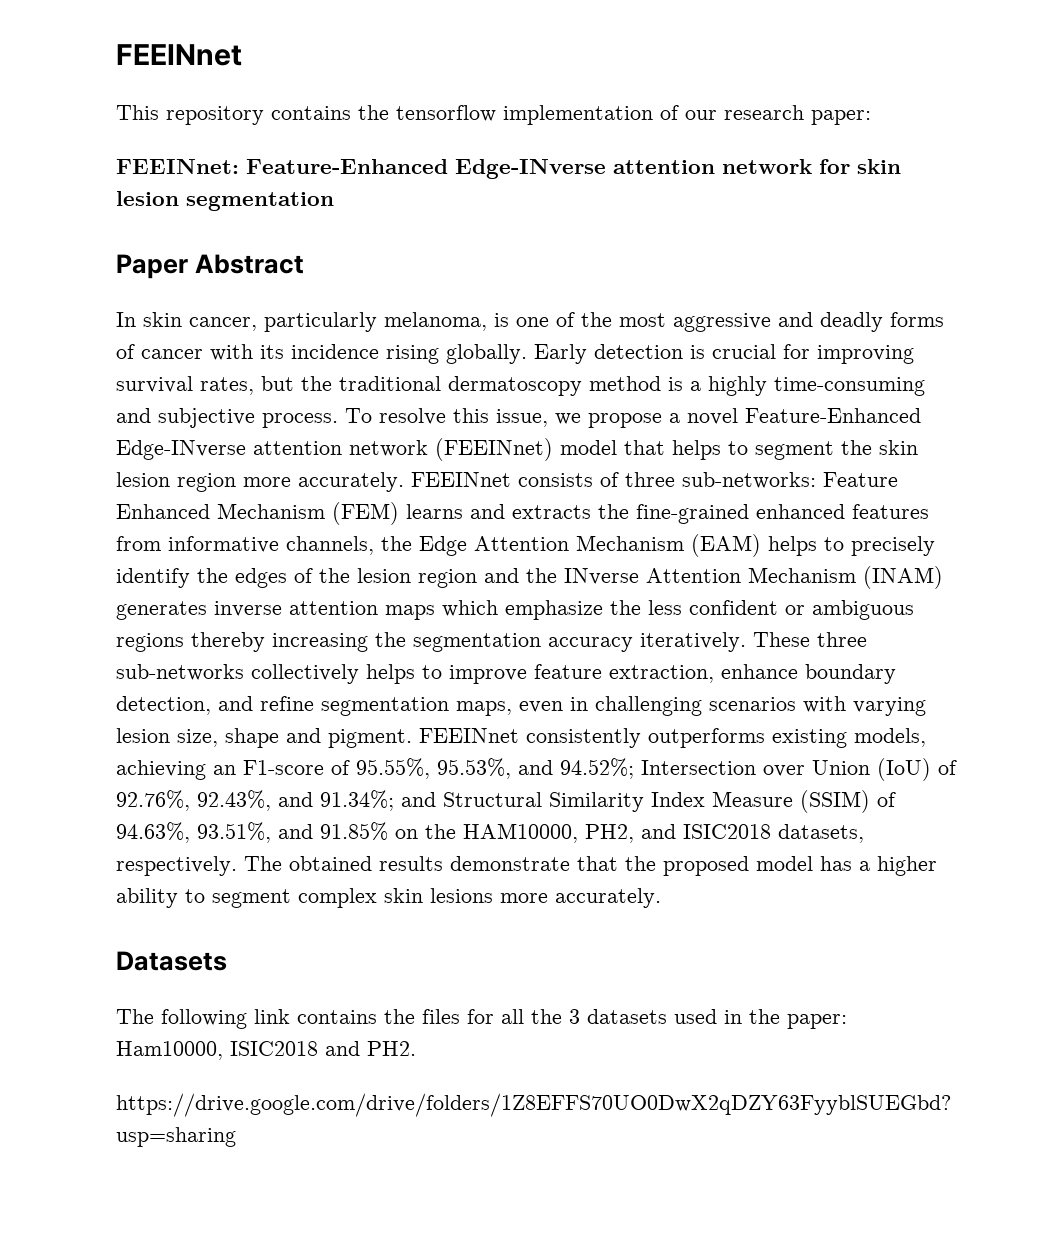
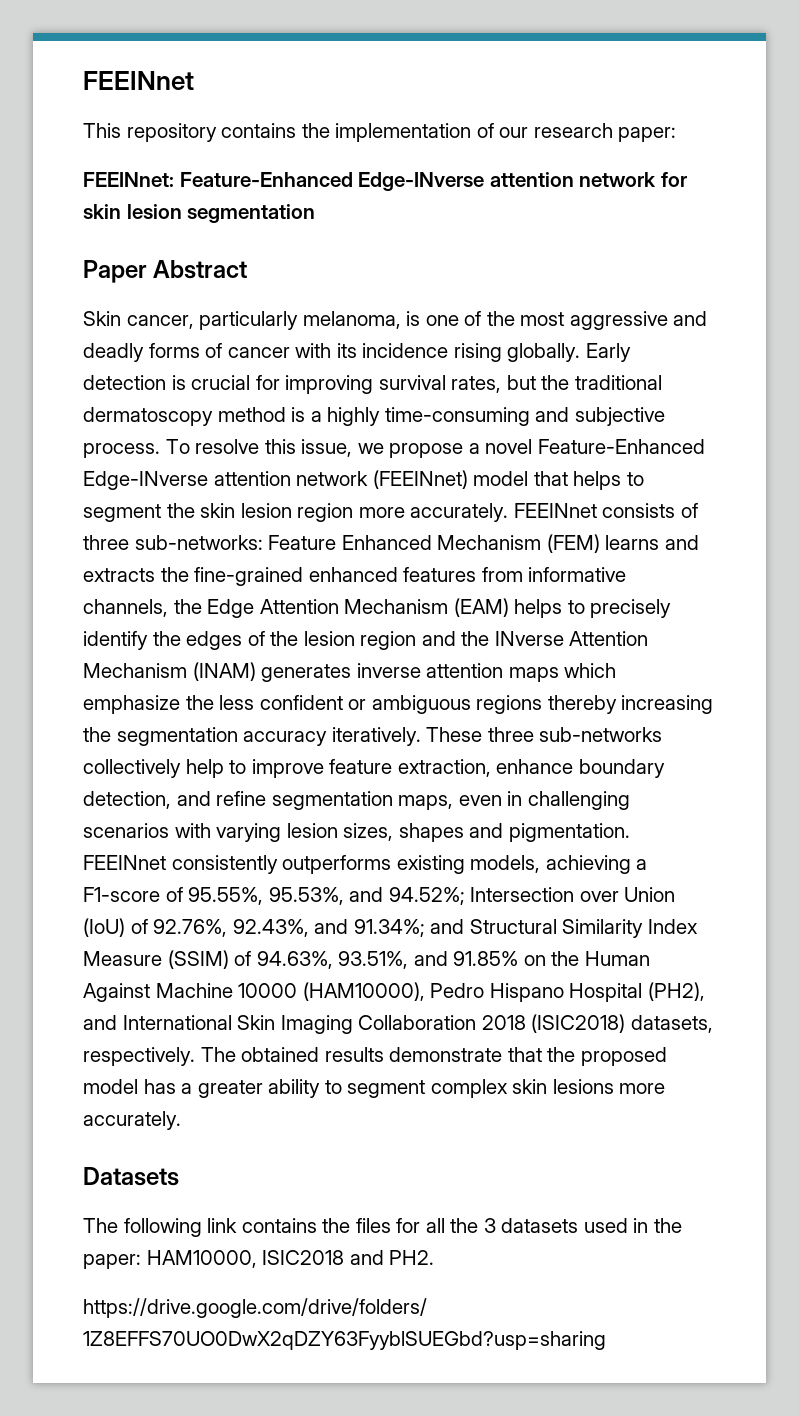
[396,105,496,122] tensorflow -> (330, 130) none
[116,312,182,327] In skin -> [83,311,121,326] Skin
[366,664,415,684] helps -> [185,759,224,778] help
[177,728,412,748] size, shape and pigment. -> [343,823,630,842] sizes, shapes and pigmentation.
[213,765,236,775] an -> [636,859,648,870] a
[463,823,771,843] HAM10000, PH2, and ISIC2018 -> [584,951,650,966] [83,982,705,1002] [83,1014,626,1034] Human Against Machine 10000 (HAM10000), Pedro Hispano Hospital (PH2), and International Skin Imaging Collaboration 2018 (ISIC2018)
[877,856,937,876] higher -> [197,1080,263,1098] greater
[116,1041,223,1060] Ham10000, -> [146,1250,257,1268] HAM10000,

